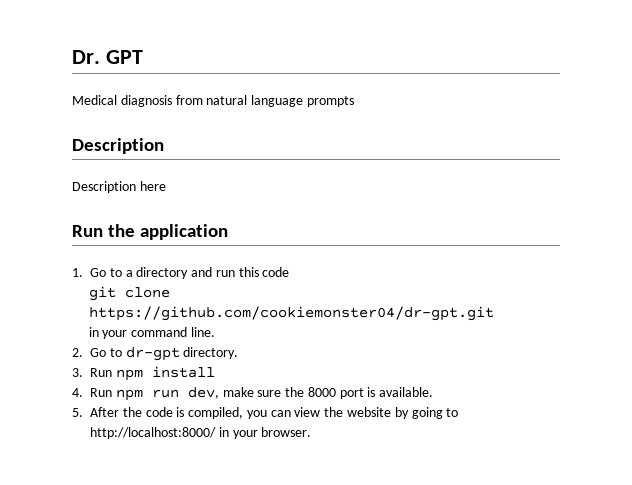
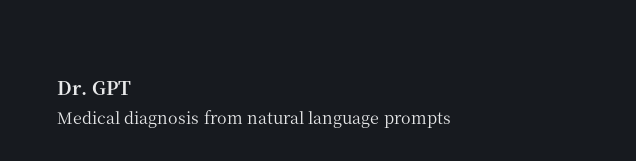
[72,138,164,154] [72,181,166,193] [72,224,229,240] [72,267,290,279] [88,286,170,301] [88,306,494,321] [88,327,215,339] [72,347,239,361] [72,366,215,381] [72,387,434,401] [72,407,459,419] [90,427,312,439] // Description // Description here // Run the application // 1. Go to a directory and run this code // git clone https://github.com/cookiemonster04/dr-gpt.git // in your command line. // 2. Go to dr-gpt directory. // 3. Run npm install // 4. Run npm run dev, make sure the 8000 port is available. // 5. After the code is compiled, you can view the website by going to http://localhost:8000/ in your browser. -> (451, 120) none

